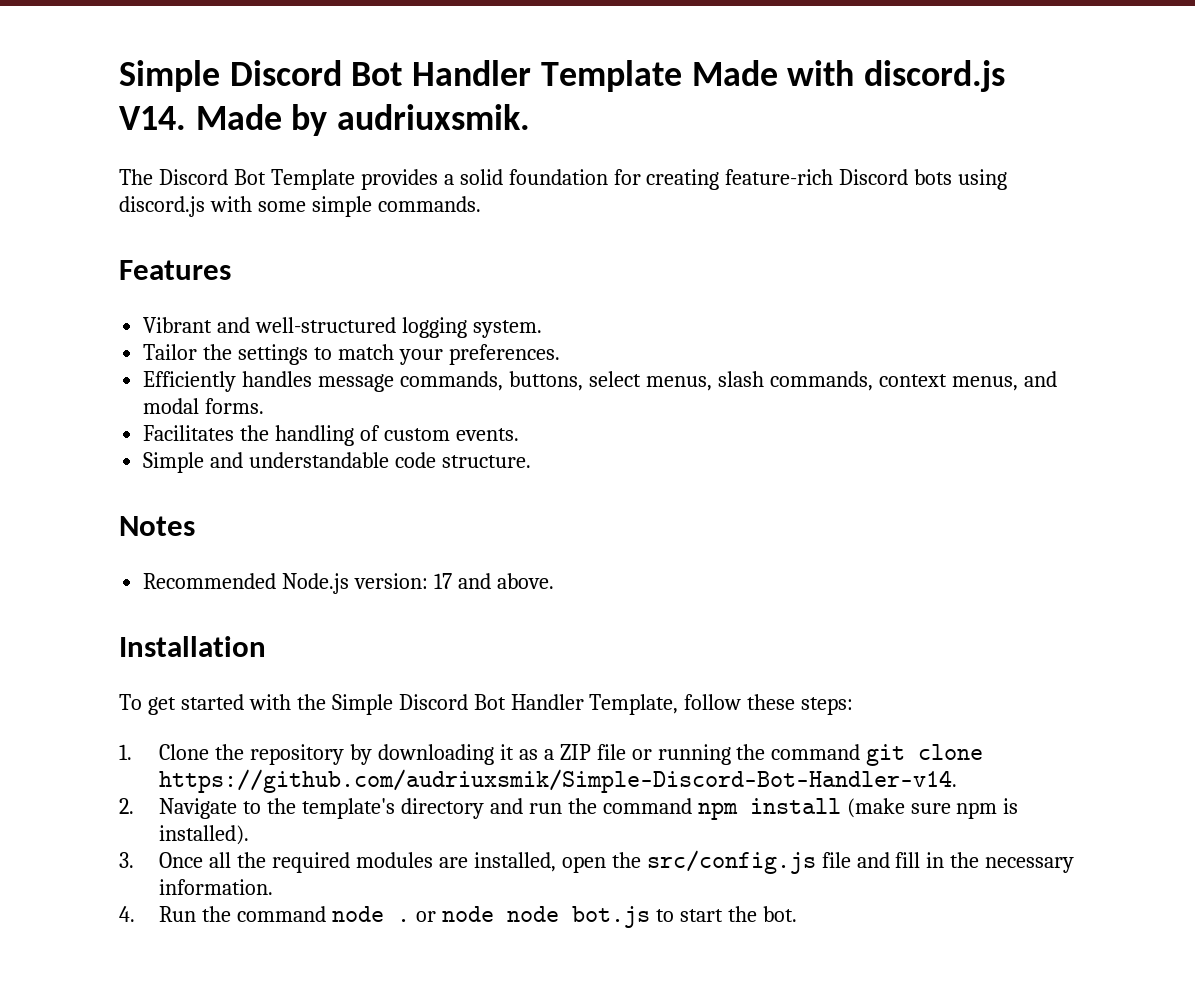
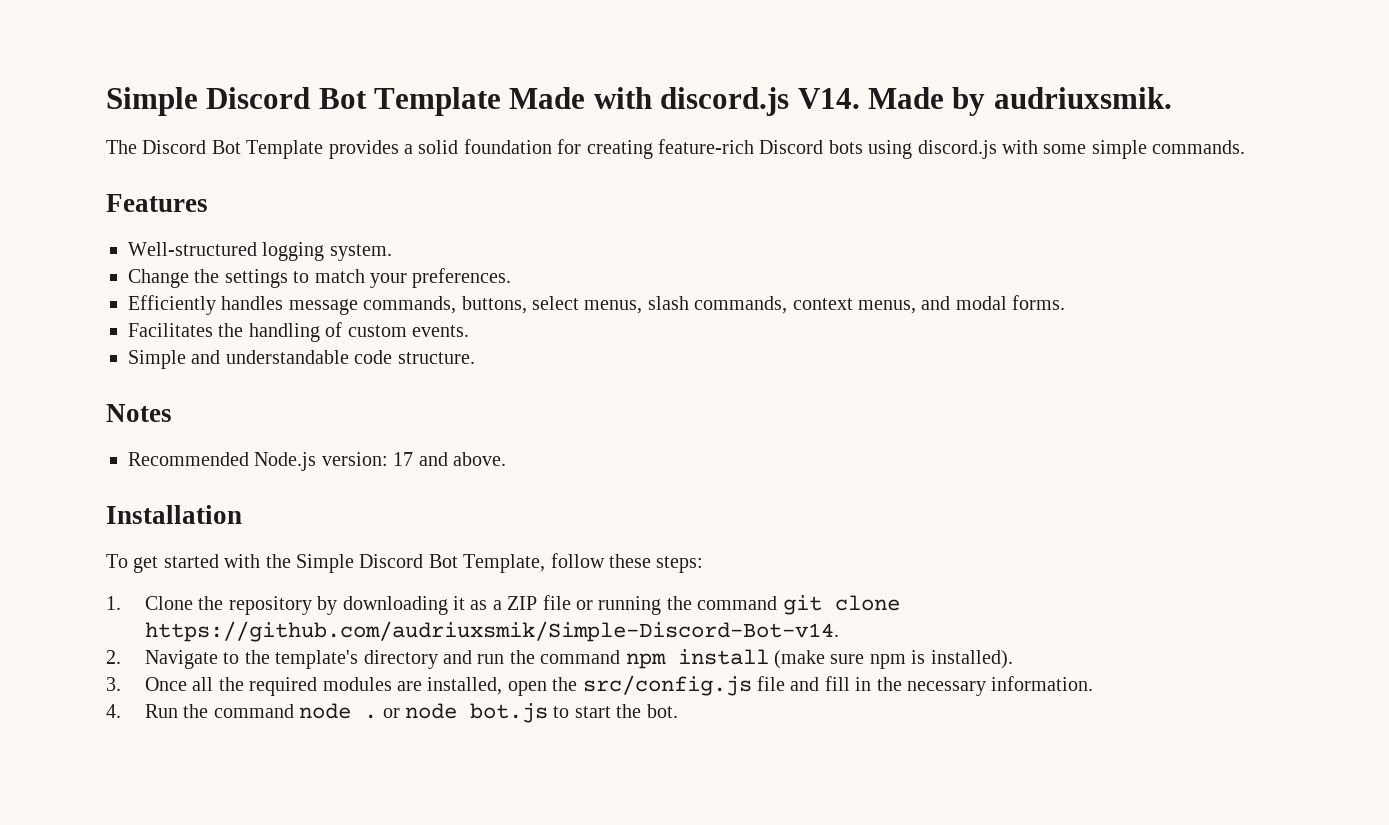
[119,60,532,92] Simple Discord Bot Handler -> [106,87,367,116] Simple Discord Bot
[143,317,397,333] Vibrant and well-structured -> [128,242,257,256] Well-structured
[143,344,198,360] Tailor -> [128,269,189,288] Change
[510,694,584,710] Handler -> (458, 561) none
[159,769,958,793] https://github.com/audriuxsmik/Simple-Discord-Bot-Handler-v14. -> [145,621,840,642] https://github.com/audriuxsmik/Simple-Discord-Bot-v14.
[506,906,559,922] node -> (458, 711) none

